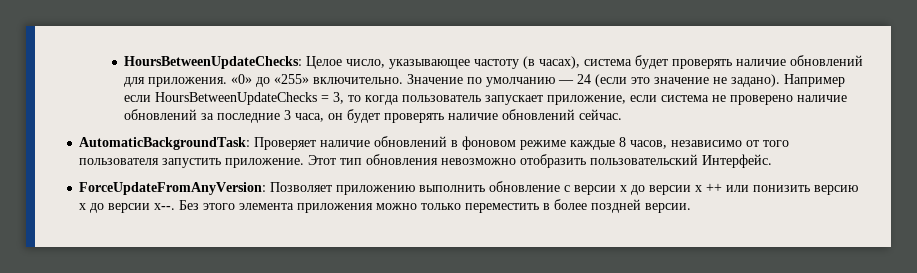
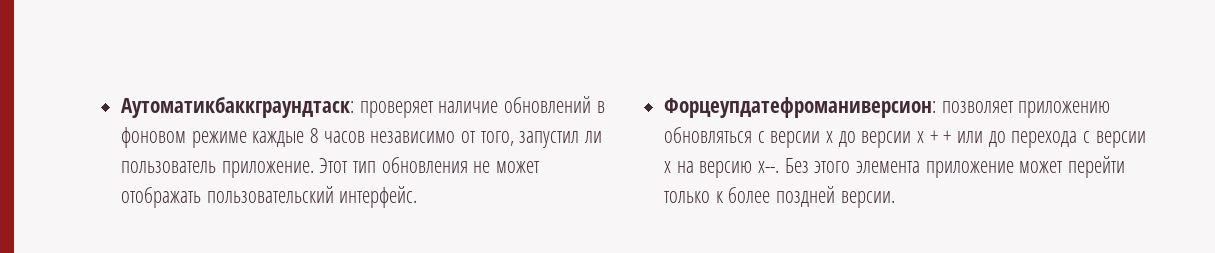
[124,55,864,69] [124,74,846,87] [124,92,848,105] [124,109,623,123] [79,137,317,150] HoursBetweenUpdateChecks: Целое число, указывающее частоту (в часах), система будет проверять наличие обновлений для приложения. «0» до «255» включительно. Значение по умолчанию — 24 (если это значение не задано). Например если HoursBetweenUpdateChecks = 3, то когда пользователь запускает приложение, если система не проверено наличие обновлений за последние 3 часа, он будет проверять наличие обновлений сейчас. // AutomaticBackgroundTask: Проверяет -> [121,97,434,118] Аутоматикбаккграундтаск: проверяет
[630,140,668,149] часов, -> [323,131,365,143] часов
[763,140,790,147] [79,154,773,168] [79,181,561,195] того пользователя запустить приложение. Этот тип обновления невозможно отобразить пользовательский Интерфейс. // ForceUpdateFromAnyVersion: Позволяет приложению выполнить обновление -> [480,131,603,148] [121,157,541,178] [121,186,418,208] [664,97,1111,118] [664,127,753,143] того, запустил ли пользователь приложение. Этот тип обновления не может отображать пользовательский интерфейс. // Форцеупдатефроманиверсион: позволяет приложению обновляться
[706,183,859,195] [79,200,551,213] ++ или понизить версию x до версии x--. Без этого элемента приложения можно только переместить в -> [929,130,1146,148] [664,156,1126,178] [664,191,723,203] + + или до перехода с версии x на версию x--. Без этого элемента приложение может перейти только к

